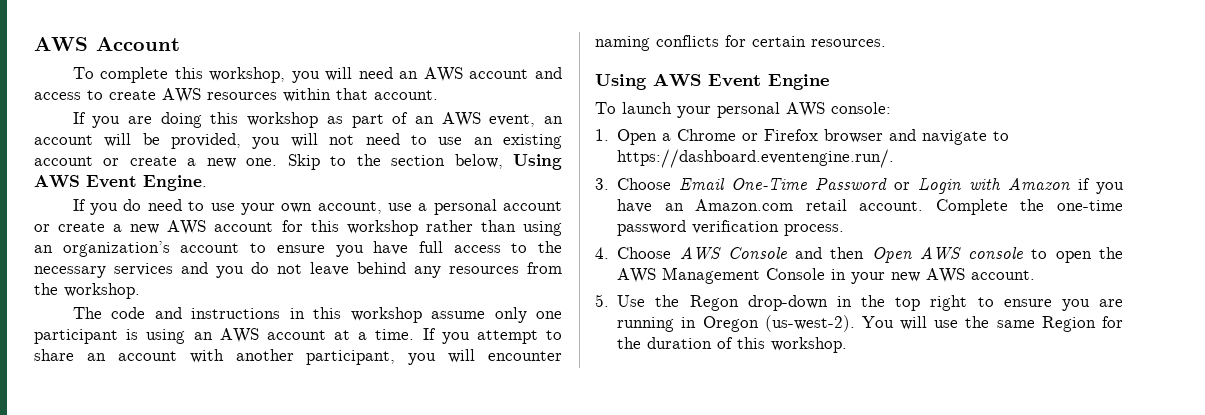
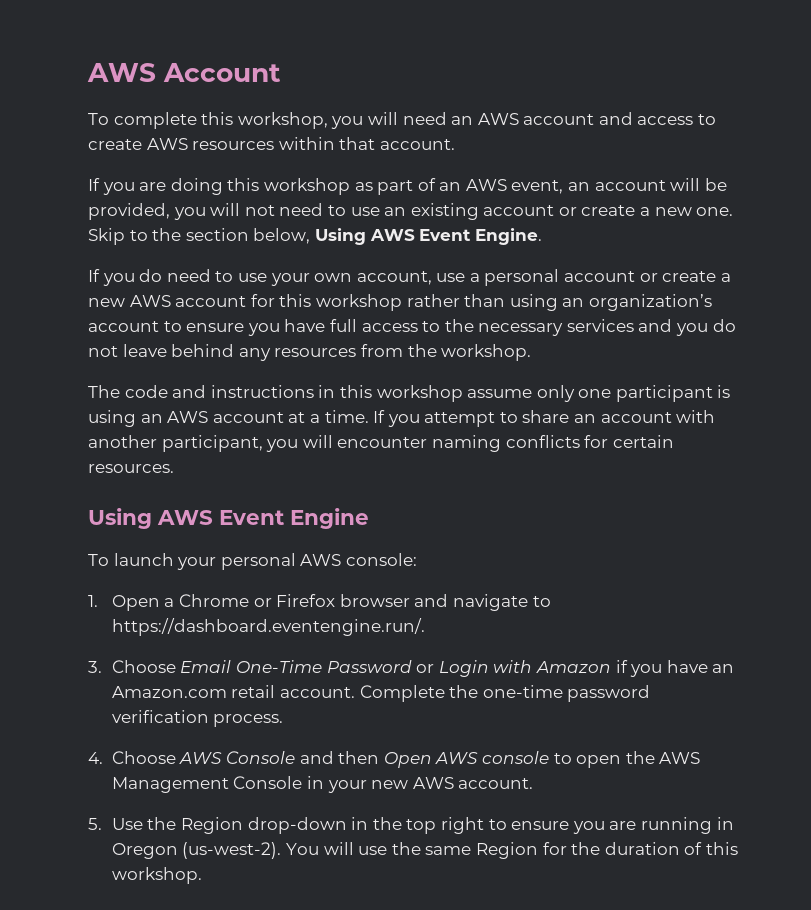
[689,295,739,311] Regon -> [181,817,244,834] Region

